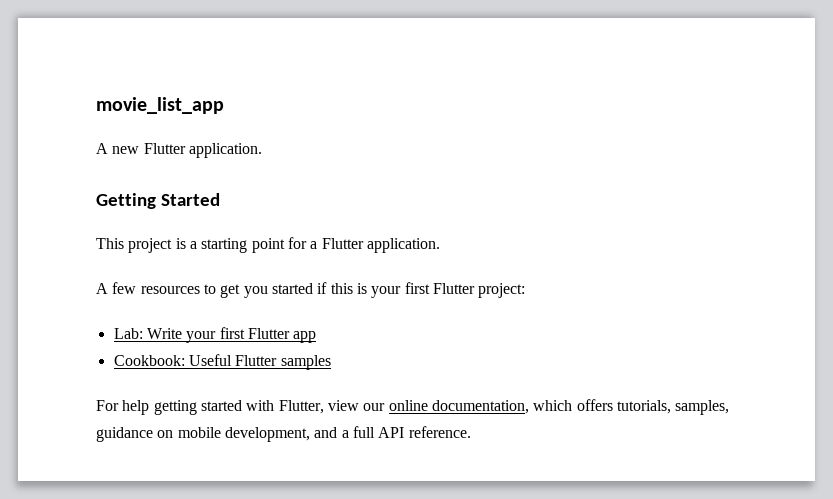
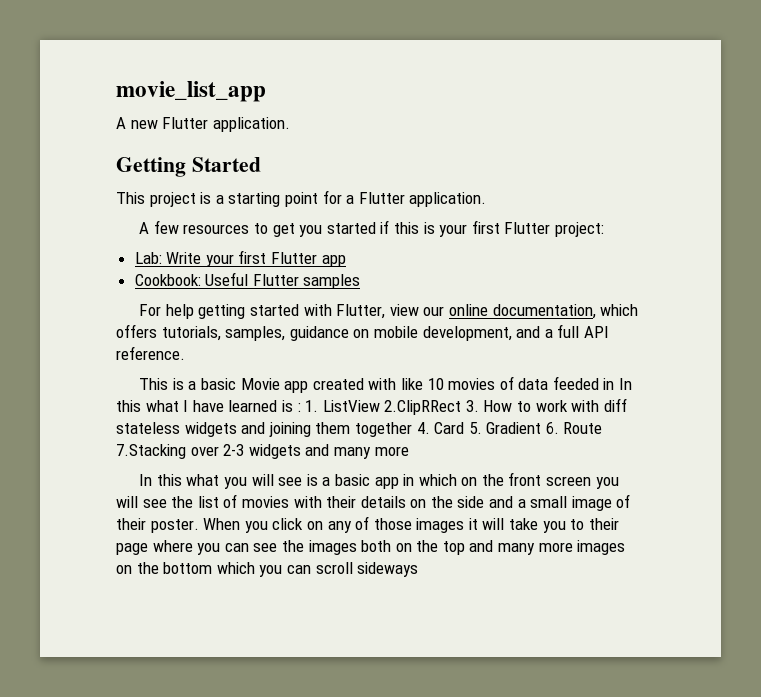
(471, 432) none -> [139,376,633,393] [116,398,627,415] [116,422,603,437] [116,444,409,459] [139,472,619,489] [116,494,631,511] [116,516,619,533] [116,540,626,555] [116,562,419,577] // This is a basic Movie app created with like 10 movies of data feeded in In this what I have learned is : 1. ListView 2.ClipRRect 3. How to work with diff stateless widgets and joining them together 4. Card 5. Gradient 6. Route 7.Stacking over 2-3 widgets and many more // In this what you will see is a basic app in which on the front screen you will see the list of movies with their details on the side and a small image of their poster. When you click on any of those images it will take you to their page where you can see the images both on the top and many more images on the bottom which you can scroll sideways

